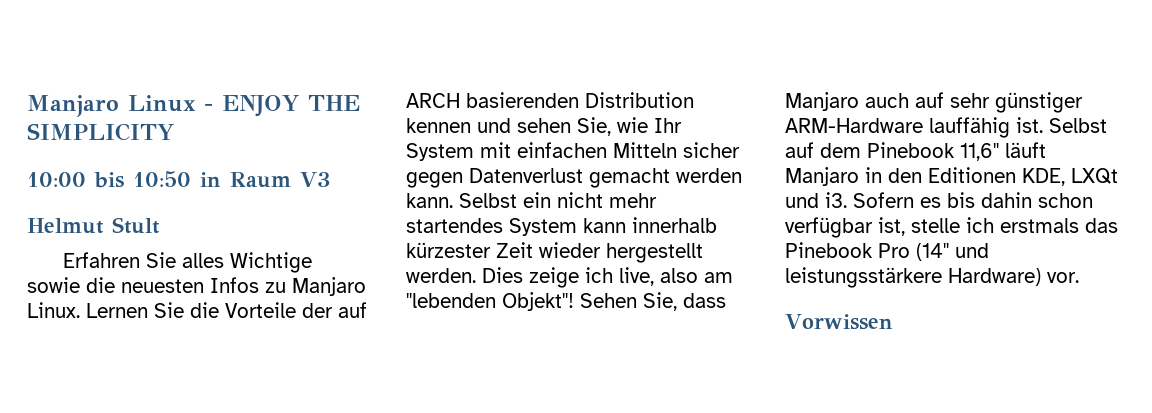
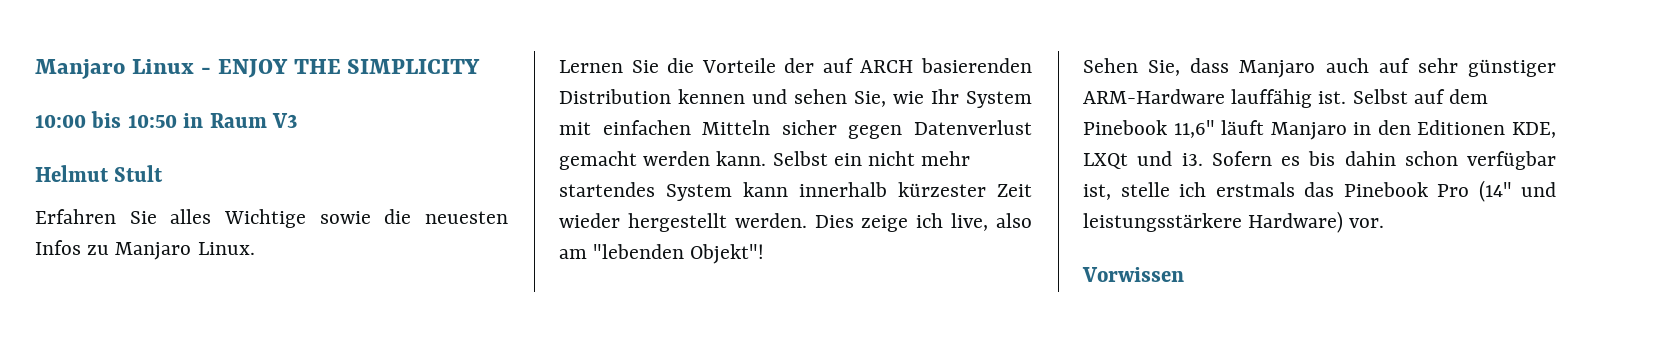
(80, 310) none -> (255, 248) //
(574, 301) none -> (765, 254) //

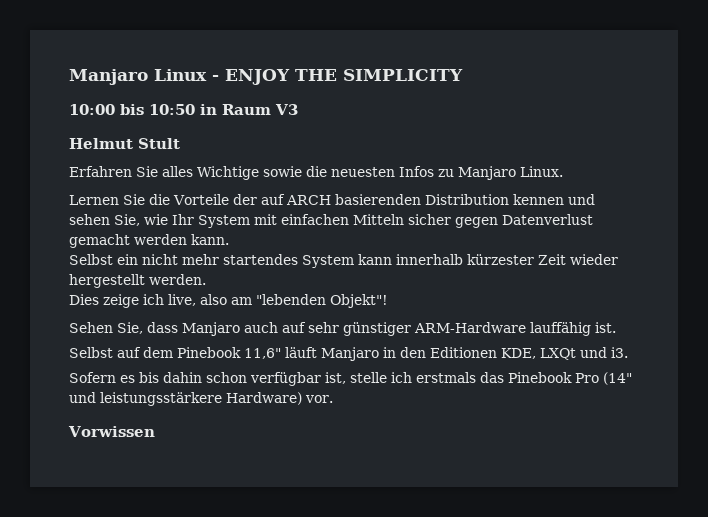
(767, 158) none -> (229, 239) //
(807, 220) none -> (206, 279) //
(1347, 97) none -> (616, 327) //
(1203, 159) none -> (628, 352) //

